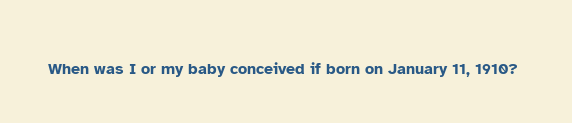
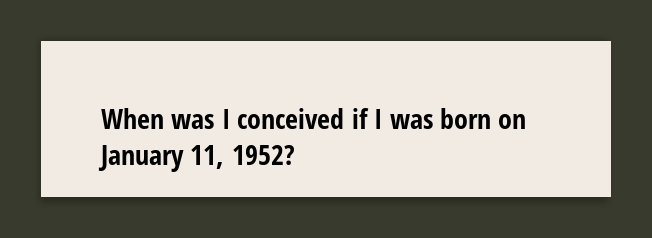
[141,62,321,77] or my baby conceived if -> [237,108,433,129] conceived if I was
[475,64,518,74] 1910? -> [231,145,295,165] 1952?

